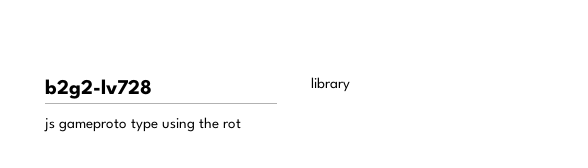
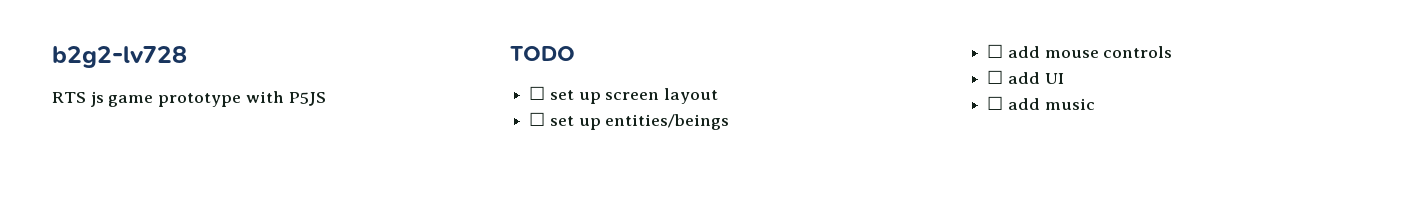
[44,117,242,132] [311,77,350,92] js gameproto type using the rot library -> [52,91,326,107] [510,46,575,61] [529,86,719,104] [529,112,730,130] [987,44,1173,58] [987,70,1064,84] [987,96,1095,110] RTS js game prototype with P5JS // TODO // ☐ set up screen layout // ☐ set up entities/beings // ☐ add mouse controls // ☐ add UI // ☐ add music

